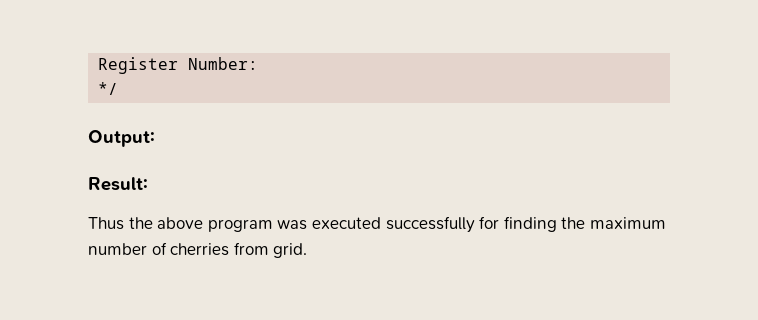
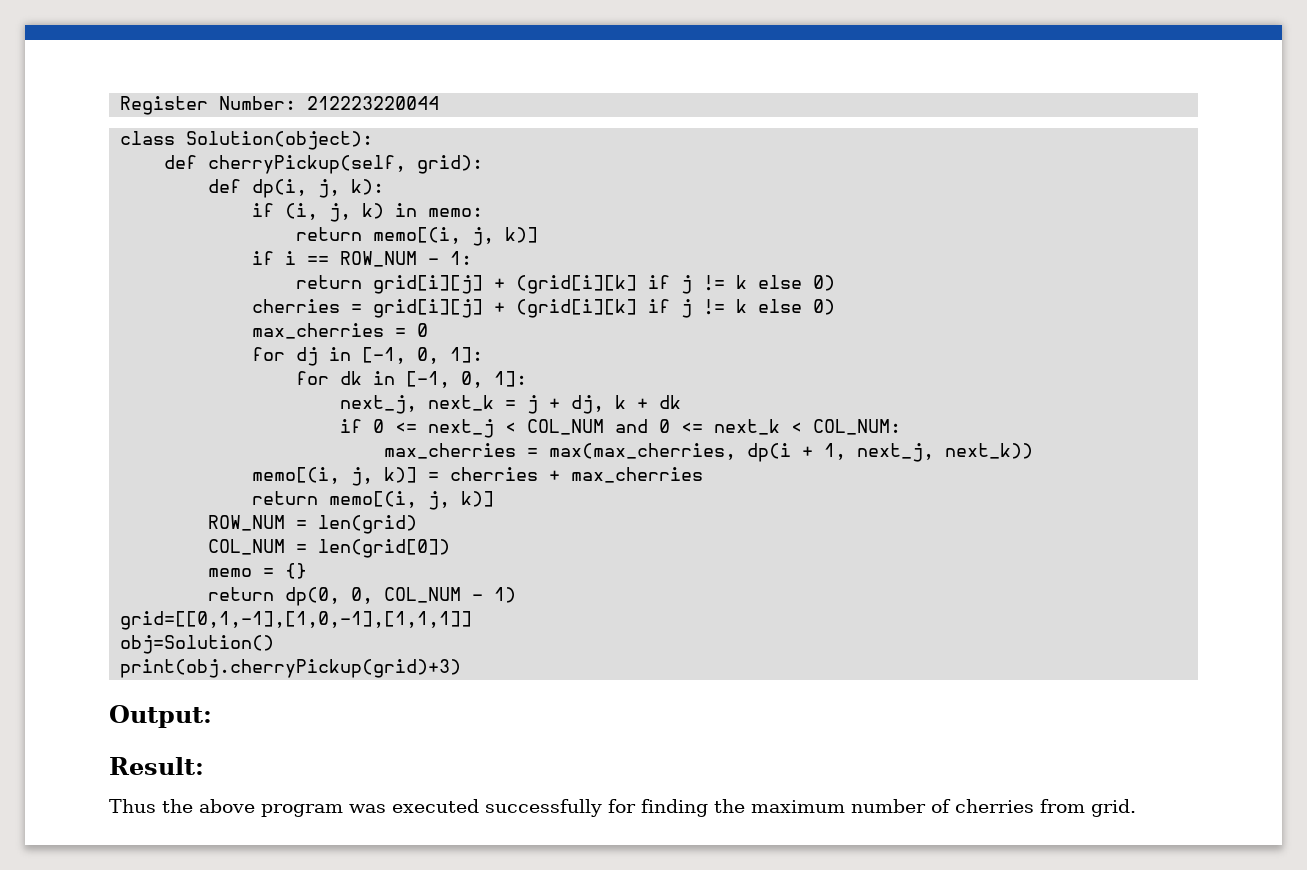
[98,82,119,95] // */ -> [307,96,440,110] [120,131,374,150] [164,155,484,174] [208,179,385,198] [252,203,484,222] [296,227,539,246] [252,251,473,267] [296,275,836,294] [252,299,836,318] [252,323,429,339] [252,347,484,366] [296,371,528,388] [340,395,682,414] [340,419,902,438] [384,443,1034,462] [252,467,704,486] [252,491,495,510] [208,515,418,534] [208,539,451,558] [208,563,308,579] [208,587,517,606] [120,611,473,630] [120,635,275,654] [120,659,462,678] 212223220044 // class Solution(object): // def cherryPickup(self, grid): // def dp(i, j, k): // if (i, j, k) in memo: // return memo[(i, j, k)] // if i == ROW_NUM - 1: // return grid[i][j] + (grid[i][k] if j != k else 0) // cherries = grid[i][j] + (grid[i][k] if j != k else 0) // max_cherries = 0 // for dj in [-1, 0, 1]: // for dk in [-1, 0, 1]: // next_j, next_k = j + dj, k + dk // if 0 <= next_j < COL_NUM and 0 <= next_k < COL_NUM: // max_cherries = max(max_cherries, dp(i + 1, next_j, next_k)) // memo[(i, j, k)] = cherries + max_cherries // return memo[(i, j, k)] // ROW_NUM = len(grid) // COL_NUM = len(grid[0]) // memo = {} // return dp(0, 0, COL_NUM - 1) // grid=[[0,1,-1],[1,0,-1],[1,1,1]] // obj=Solution() // print(obj.cherryPickup(grid)+3)

